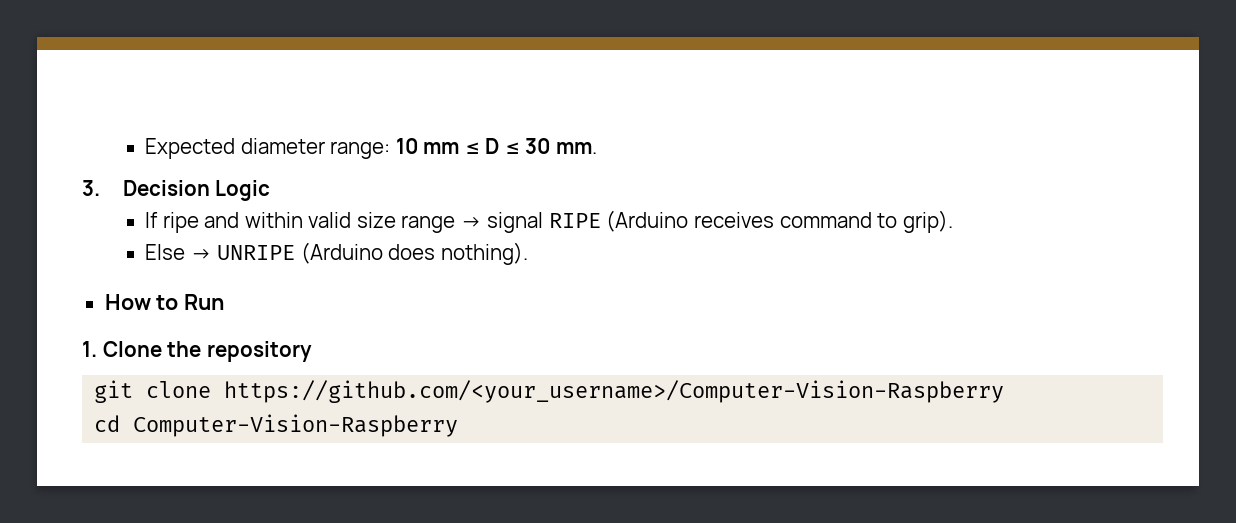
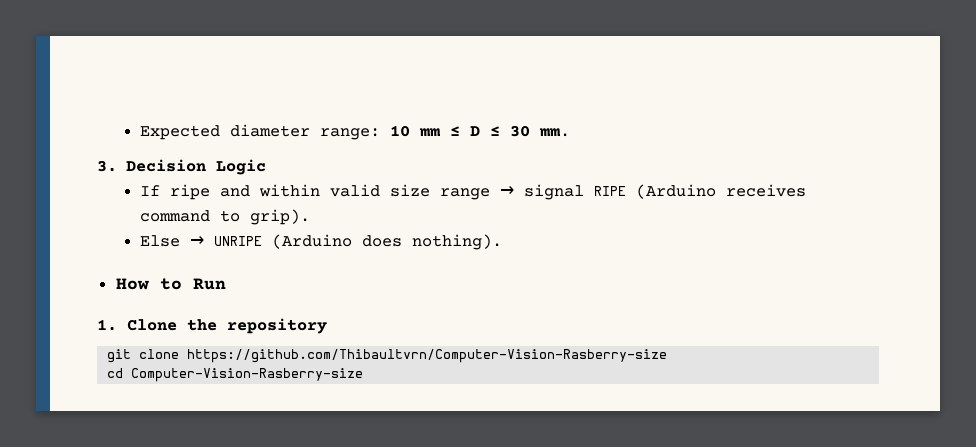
[224,380,1005,403] https://github.com/<your_username>/Computer-Vision-Raspberry -> [187,349,668,363] https://github.com/Thibaultvrn/Computer-Vision-Rasberry-size
[133,414,459,437] Computer-Vision-Raspberry -> [131,368,364,382] Computer-Vision-Rasberry-size

